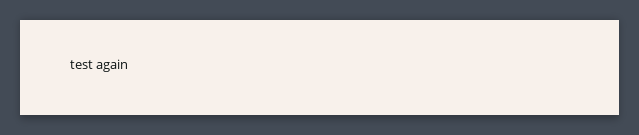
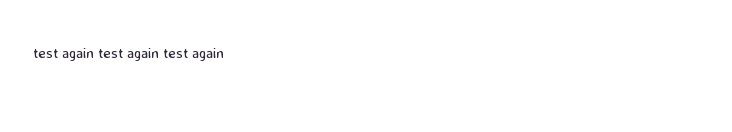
[70,59,129,72] test again -> [33,48,224,61] test again test again test again

